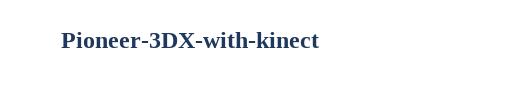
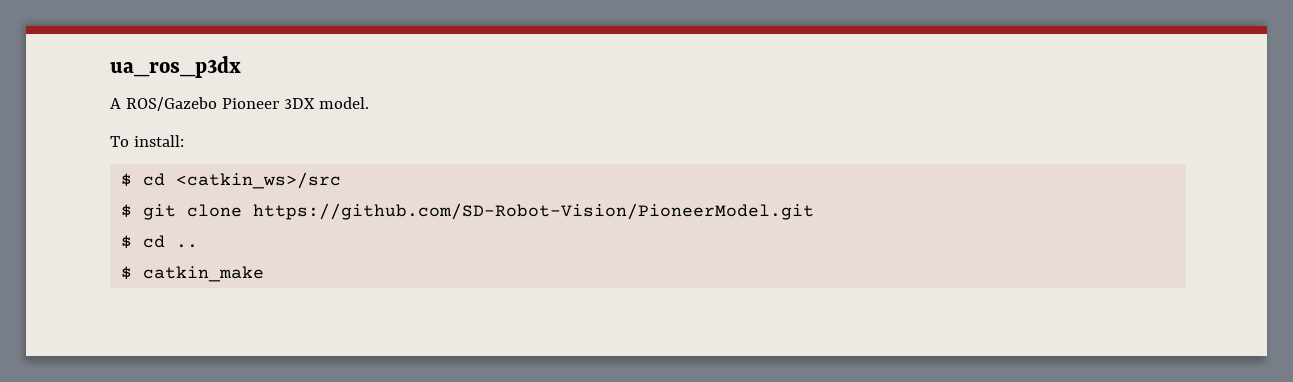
[61,32,319,48] Pioneer-3DX-with-kinect -> [110,56,241,78] [110,97,369,111] [110,135,184,147] [121,172,342,189] [121,203,815,220] [121,235,199,249] [121,266,265,282] ua_ros_p3dx // A ROS/Gazebo Pioneer 3DX model. // To install: // $ cd <catkin_ws>/src // $ git clone https://github.com/SD-Robot-Vision/PioneerModel.git // $ cd .. // $ catkin_make

